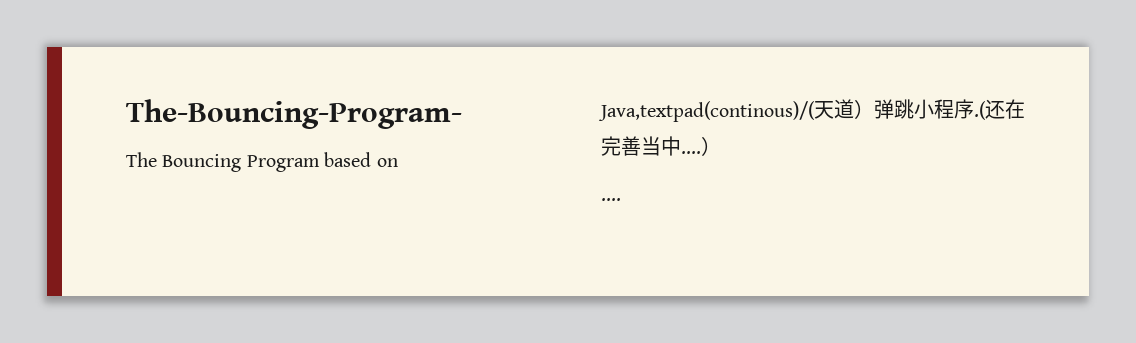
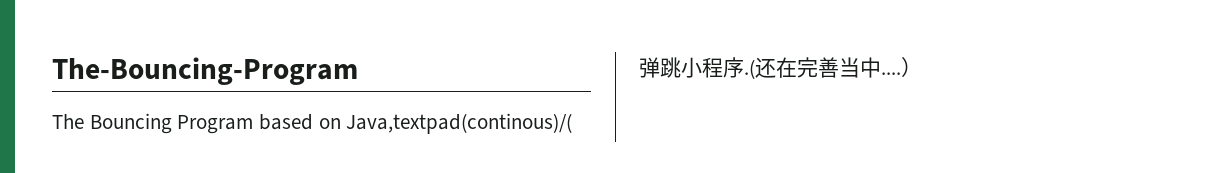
[126,99,462,129] The-Bouncing-Program- -> [52,57,358,85] The-Bouncing-Program
[814,99,874,119] 天道） -> (573, 123) none
[601,198,621,201] // .... -> (922, 67) none

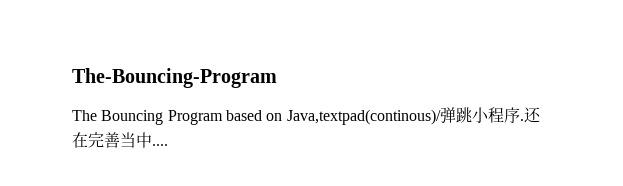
[346,113,573,134] Java,textpad(continous)/( -> [286,109,441,125] Java,textpad(continous)/
[744,59,755,79] .( -> [519,119,524,121] .
[901,57,922,77] ） -> (168, 145) none

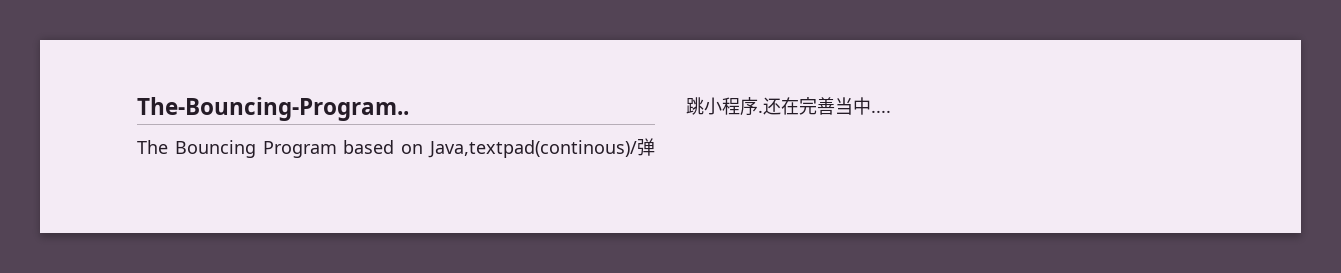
[72,68,277,88] The-Bouncing-Program -> [137,97,409,121] The-Bouncing-Program..

